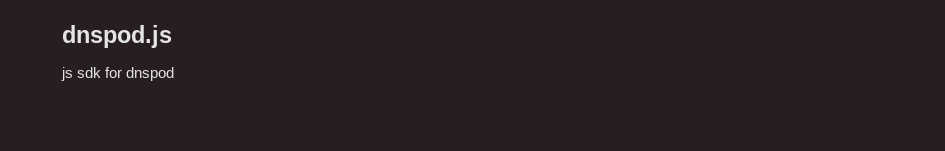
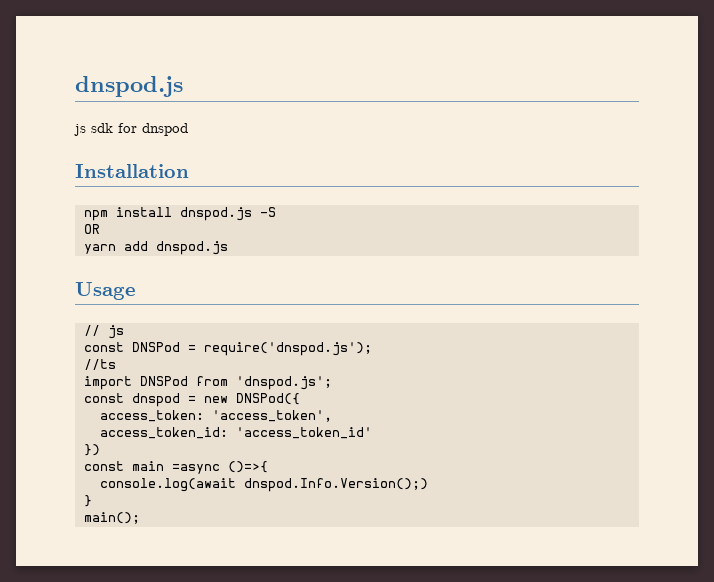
(175, 74) none -> [75,164,189,178] [83,207,276,221] [83,224,100,234] [83,241,228,255] [75,282,136,300] [83,325,124,339] [83,342,372,356] [83,359,116,370] [83,376,332,390] [83,393,300,407] [99,410,332,422] [99,427,372,439] [83,444,100,456] [83,461,268,474] [99,478,428,492] [83,495,92,507] [83,512,140,524] // Installation // npm install dnspod.js -S // OR // yarn add dnspod.js // Usage // // js // const DNSPod = require('dnspod.js'); // //ts // import DNSPod from 'dnspod.js'; // const dnspod = new DNSPod({ // access_token: 'access_token', // access_token_id: 'access_token_id' // }) // const main =async ()=>{ // console.log(await dnspod.Info.Version();) // } // main();

